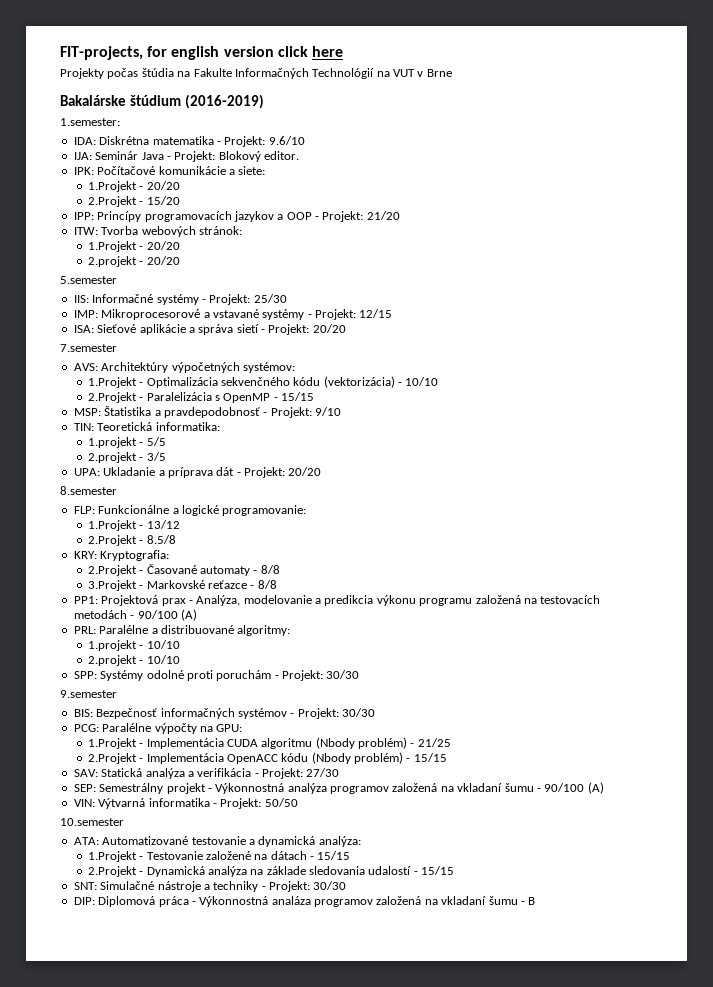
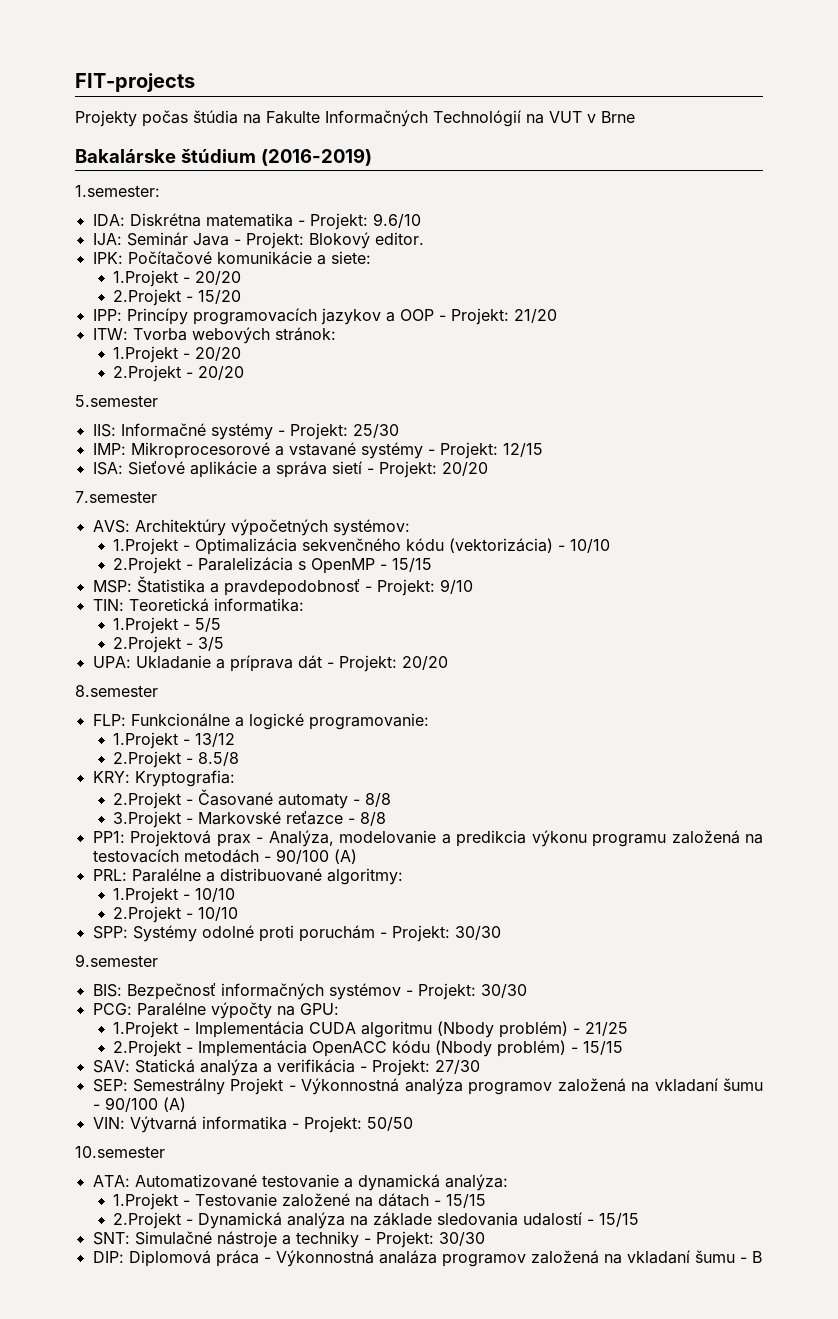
[60,46,343,60] FIT-projects, for english version click here -> [75,73,195,92] FIT-projects
[87,256,137,267] 2.projekt -> [113,365,182,382] 2.Projekt
[87,437,137,448] 1.projekt -> [113,617,179,634] 1.Projekt
[87,452,137,463] 2.projekt -> [113,636,182,653] 2.Projekt
[87,640,180,651] [87,655,137,666] 1.projekt - 10/10 // 2.projekt -> [113,887,236,904] [113,906,182,923] 1.Projekt - 10/10 // 2.Projekt
[166,783,206,794] projekt -> [230,1078,284,1095] Projekt

